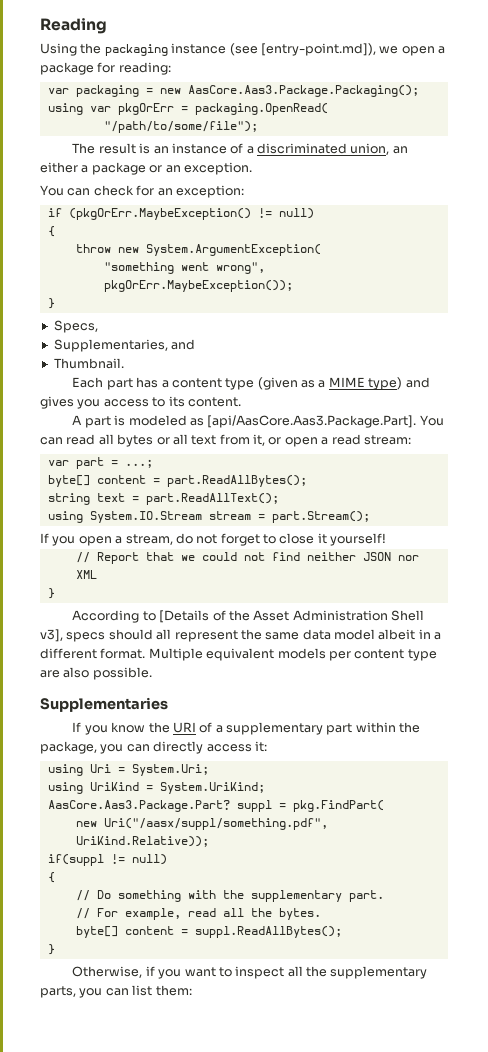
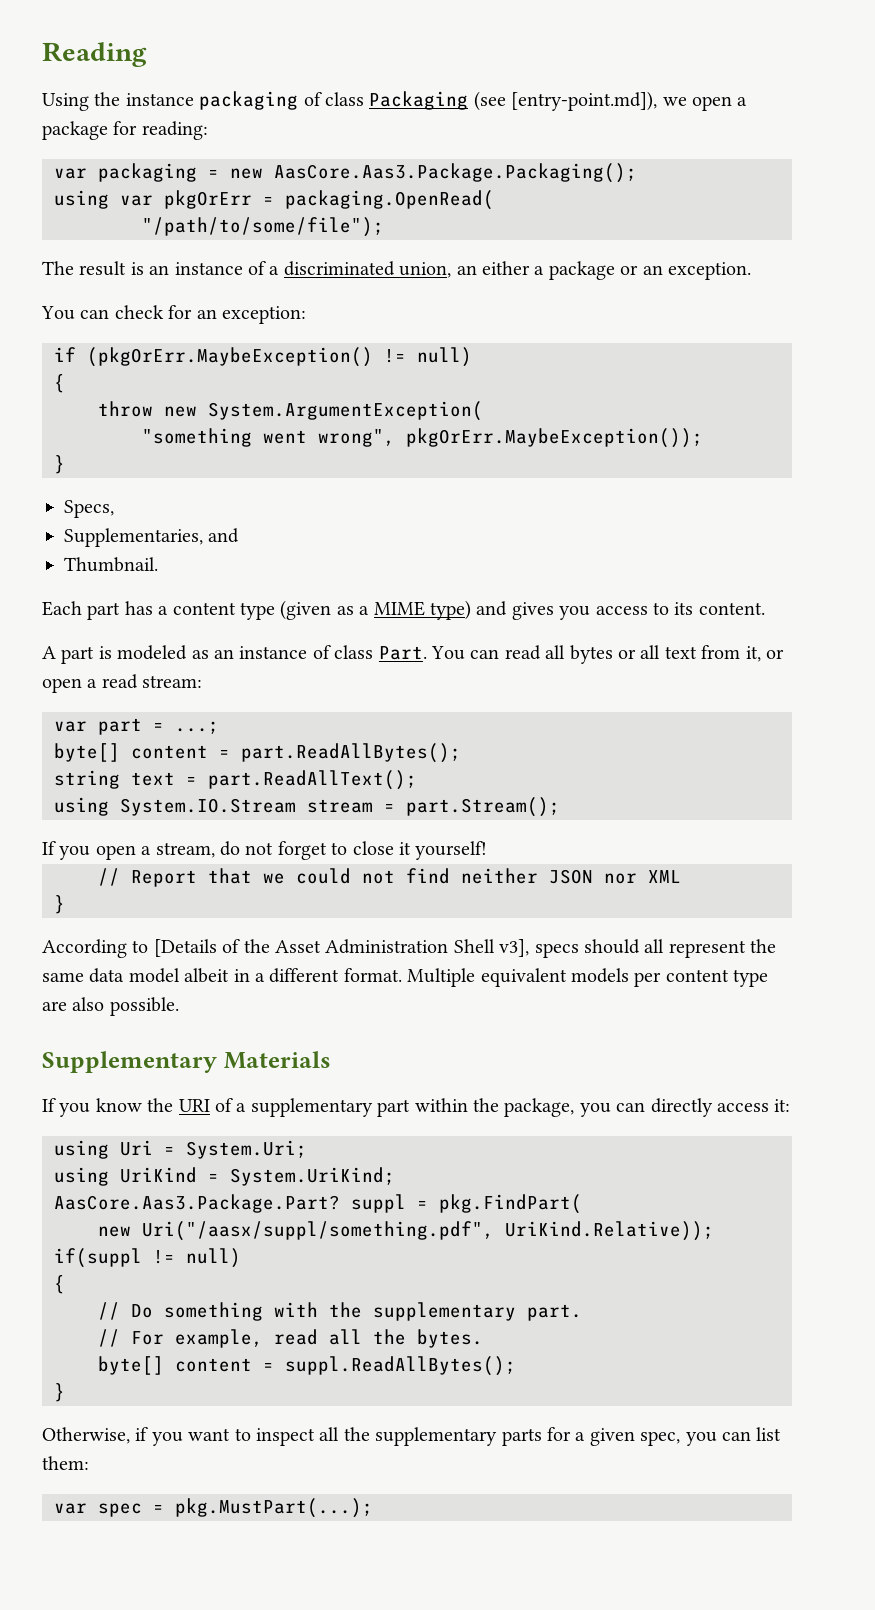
[104,43,227,56] packaging instance -> [125,91,469,110] instance packaging of class Packaging
[207,415,417,428] [api/AasCore.Aas3.Package.Part]. -> [214,645,427,660] an instance of class Part.
[40,697,168,712] Supplementaries -> [42,1051,331,1073] Supplementary Materials
[40,986,76,998] parts, -> [501,1427,681,1446] parts for a given spec,
(192, 990) none -> [54,1498,373,1518] // var spec = pkg.MustPart(...);

